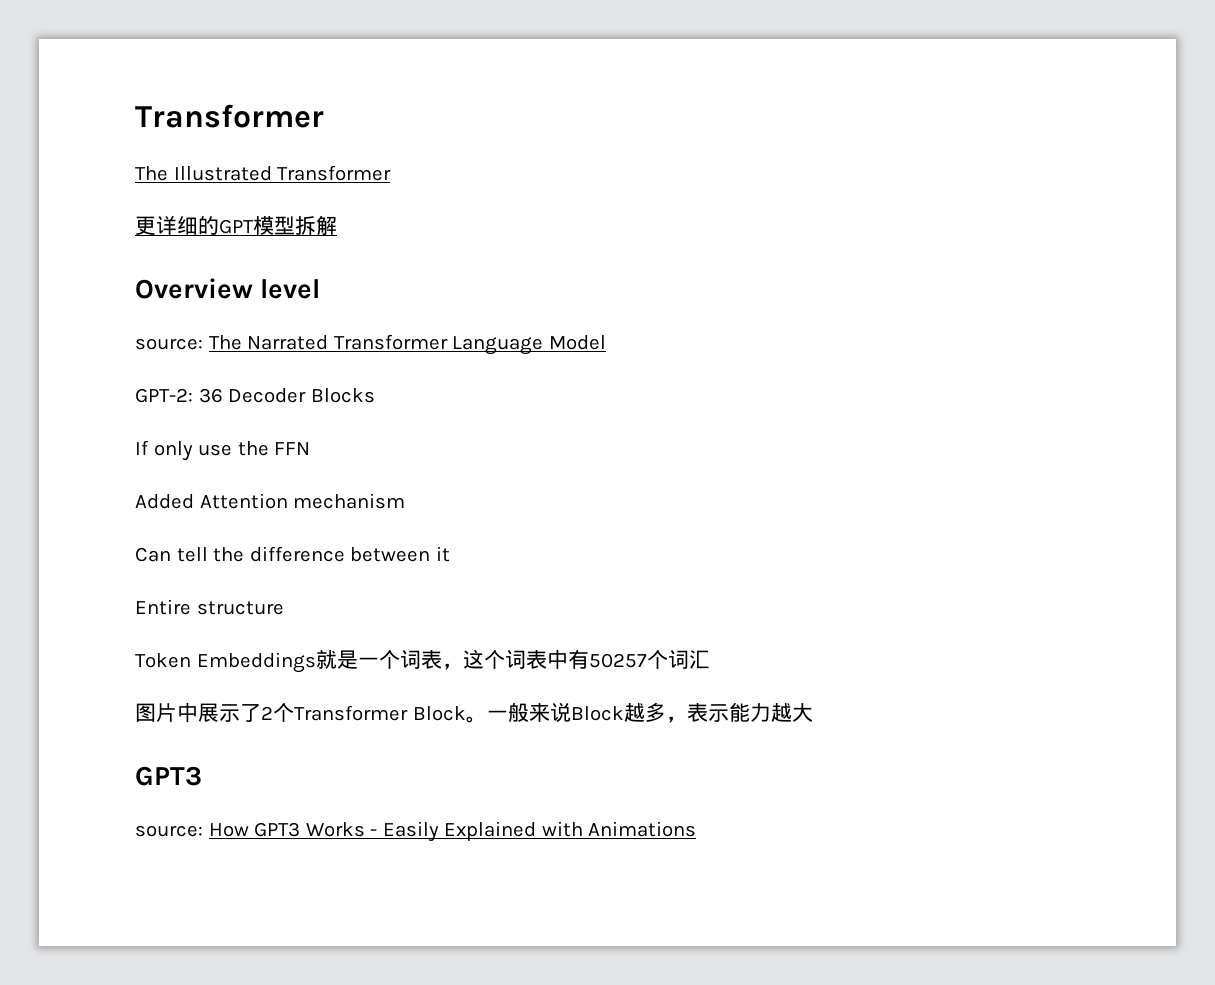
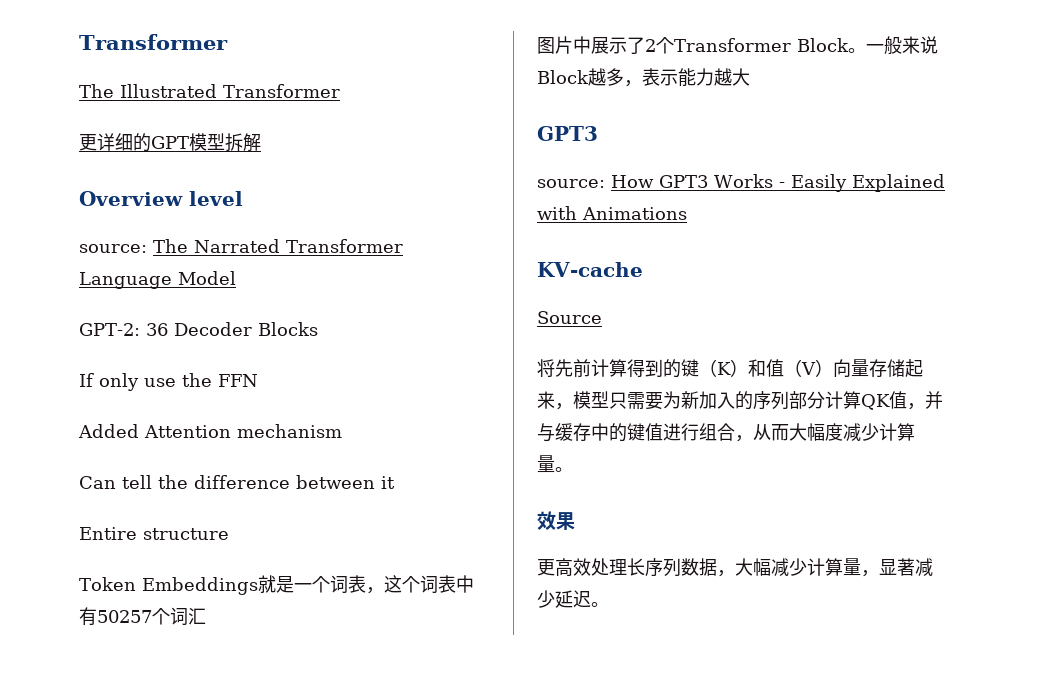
(697, 829) none -> [537,262,643,277] [537,311,602,324] [537,359,923,378] [537,391,943,410] [537,423,915,442] [537,455,573,473] [537,511,575,530] [537,558,933,577] [537,590,609,608] // KV-cache // Source // 将先前计算得到的键（K）和值（V）向量存储起来，模型只需要为新加入的序列部分计算QK值，并与缓存中的键值进行组合，从而大幅度减少计算量。 // 效果 // 更高效处理长序列数据，大幅减少计算量，显著减少延迟。

